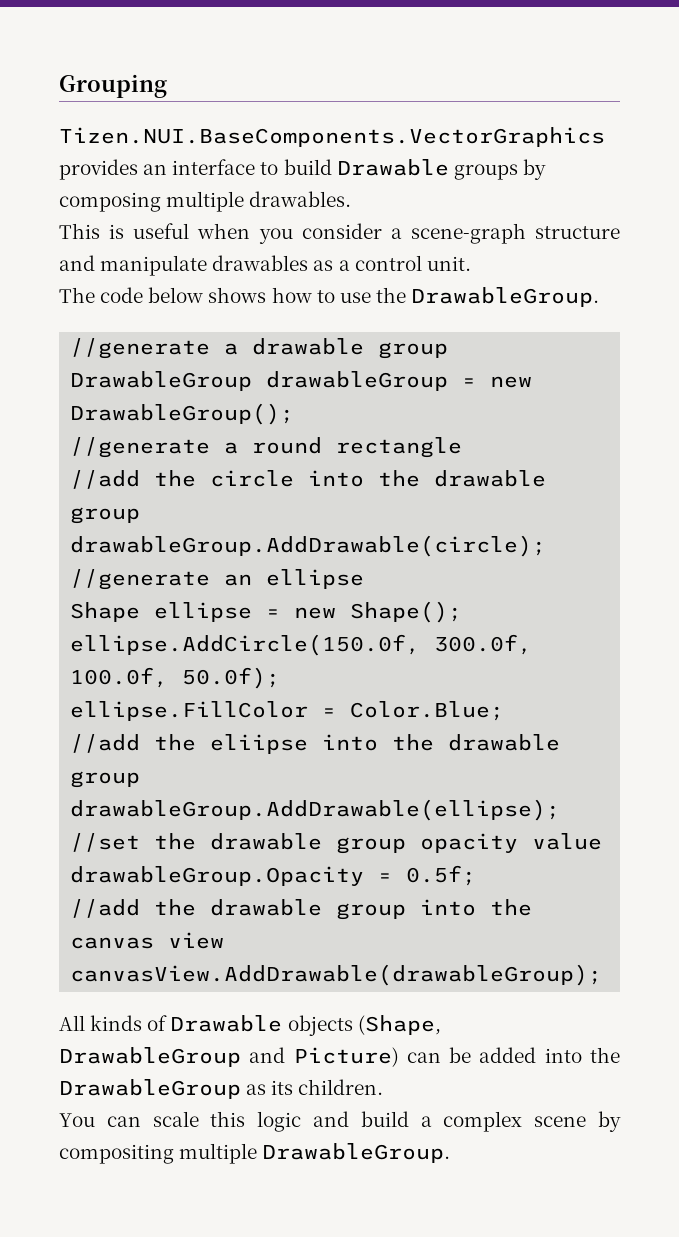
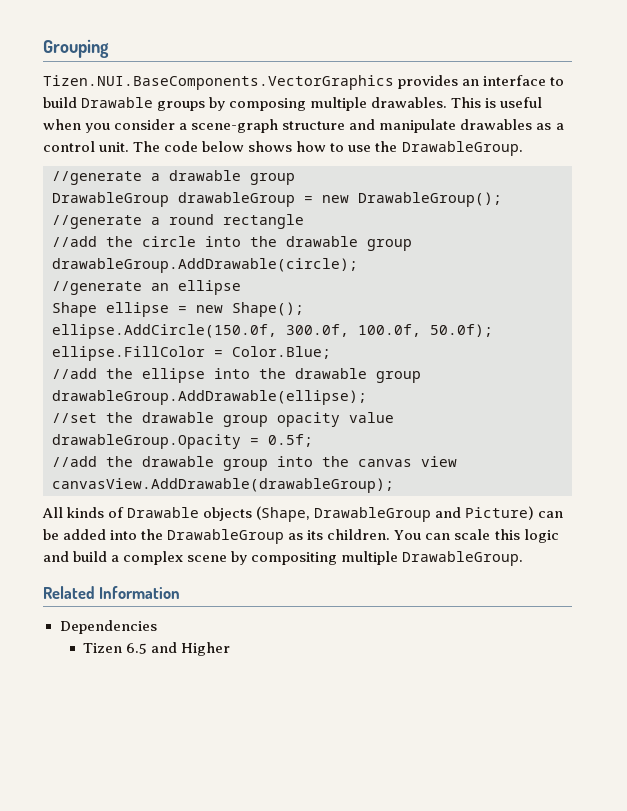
(352, 199) // -> (448, 102) none
(471, 263) // -> (130, 147) none
[210,734,309,754] eliipse -> [142,368,205,383] ellipse
(384, 1087) // -> (391, 534) none
(451, 1153) none -> [43,586,181,599] [59,620,157,634] [83,642,231,656] // Related Information // Dependencies // Tizen 6.5 and Higher

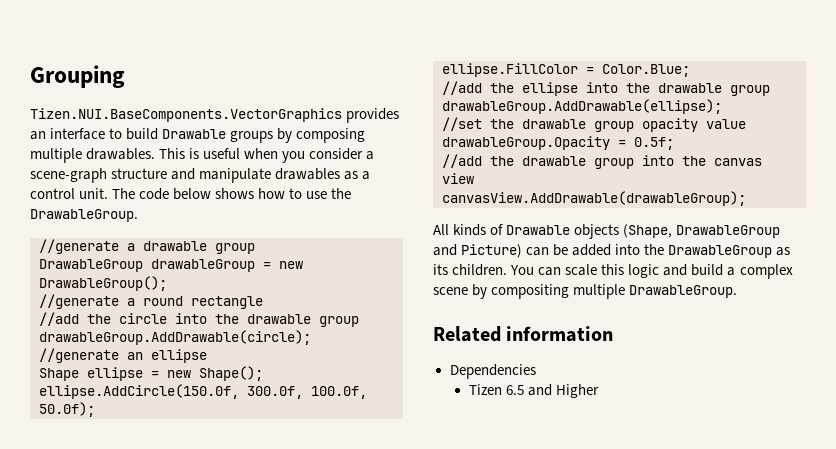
[99,586,181,599] Information -> [506,326,614,342] information

